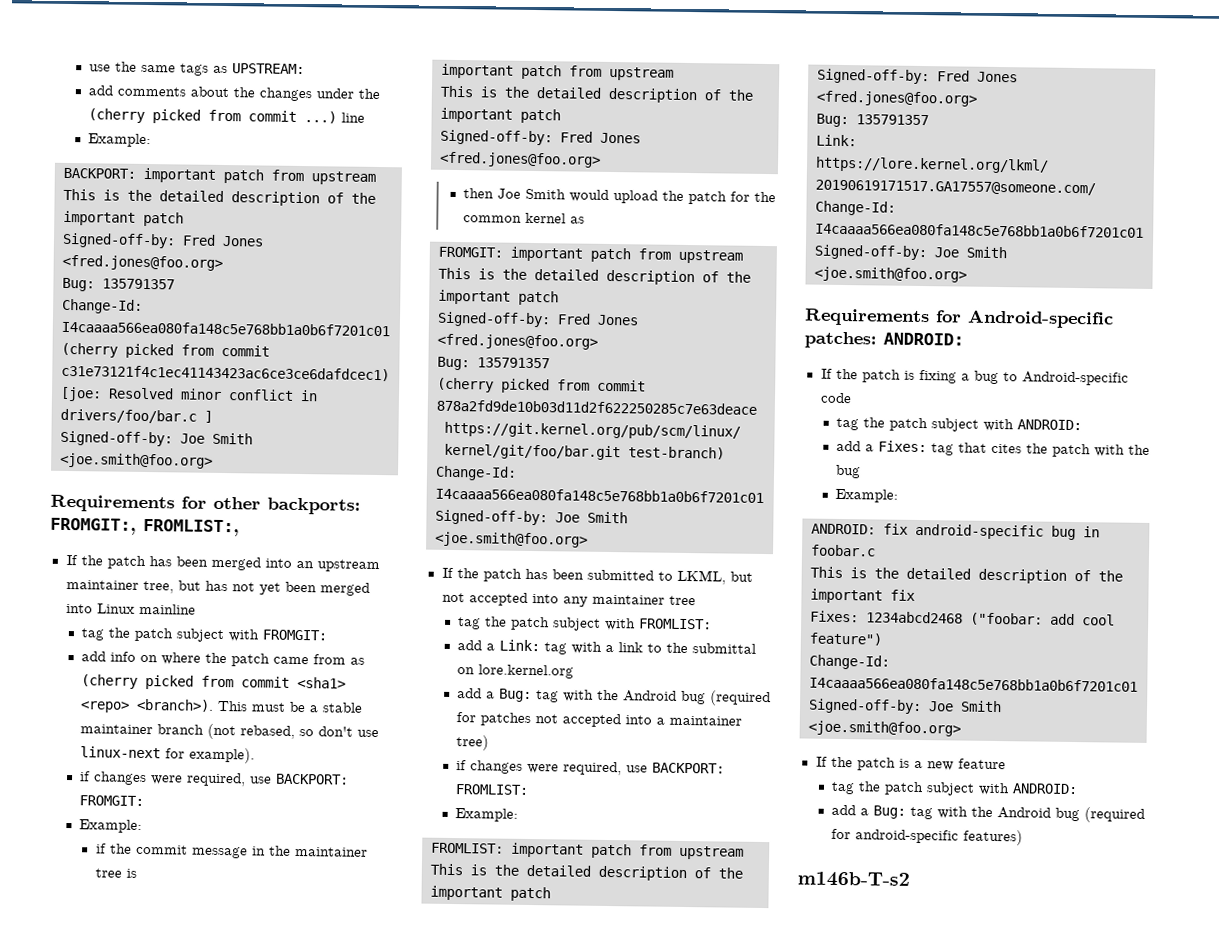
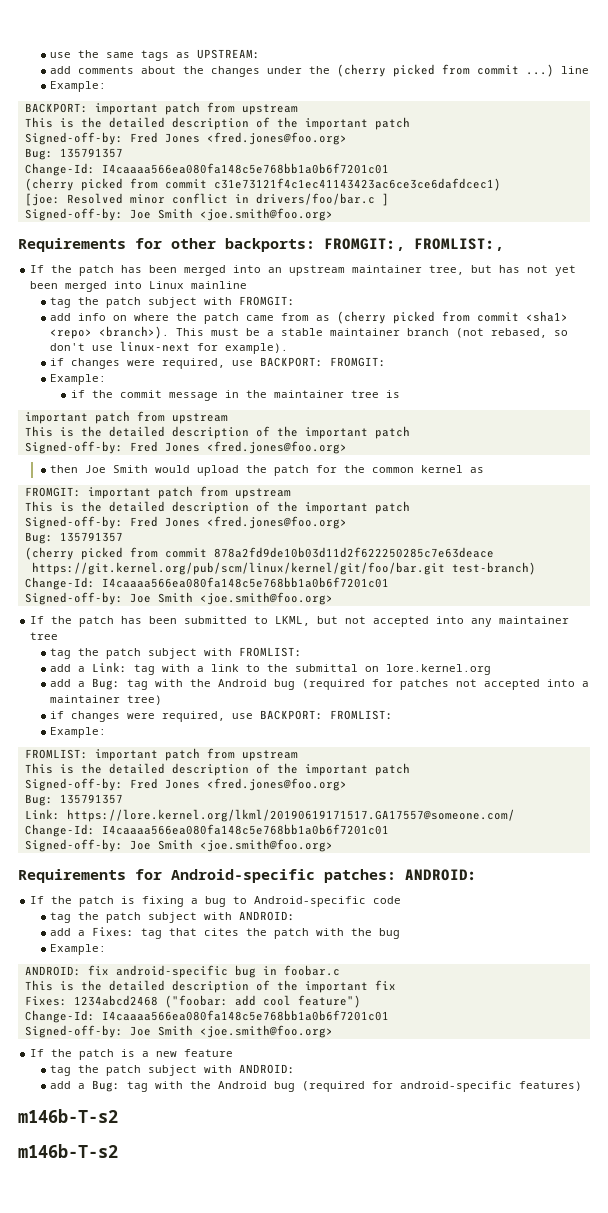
(910, 879) none -> [18,1144,118,1158] // m146b-T-s2

